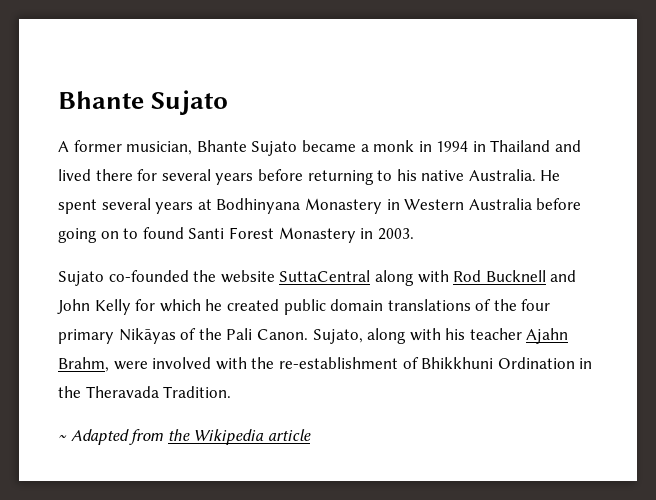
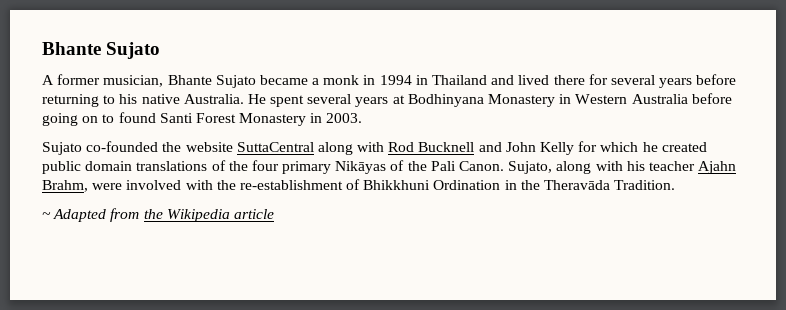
[85,386,159,398] Theravada -> [544,180,611,190] Theravāda

